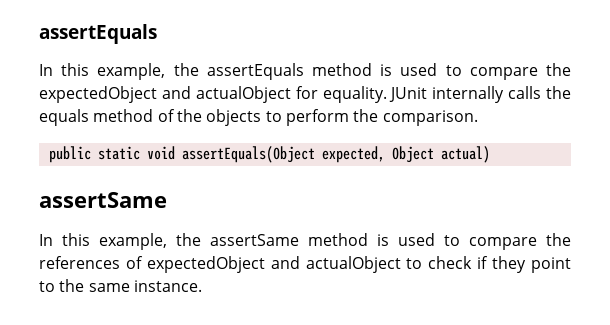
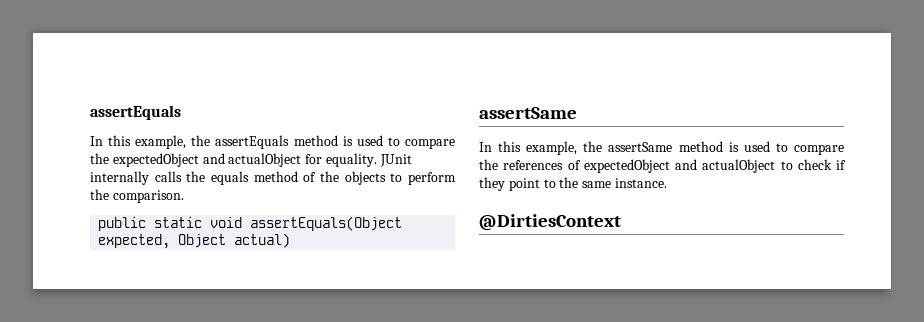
(202, 286) none -> [479,214,621,231] // @DirtiesContext

